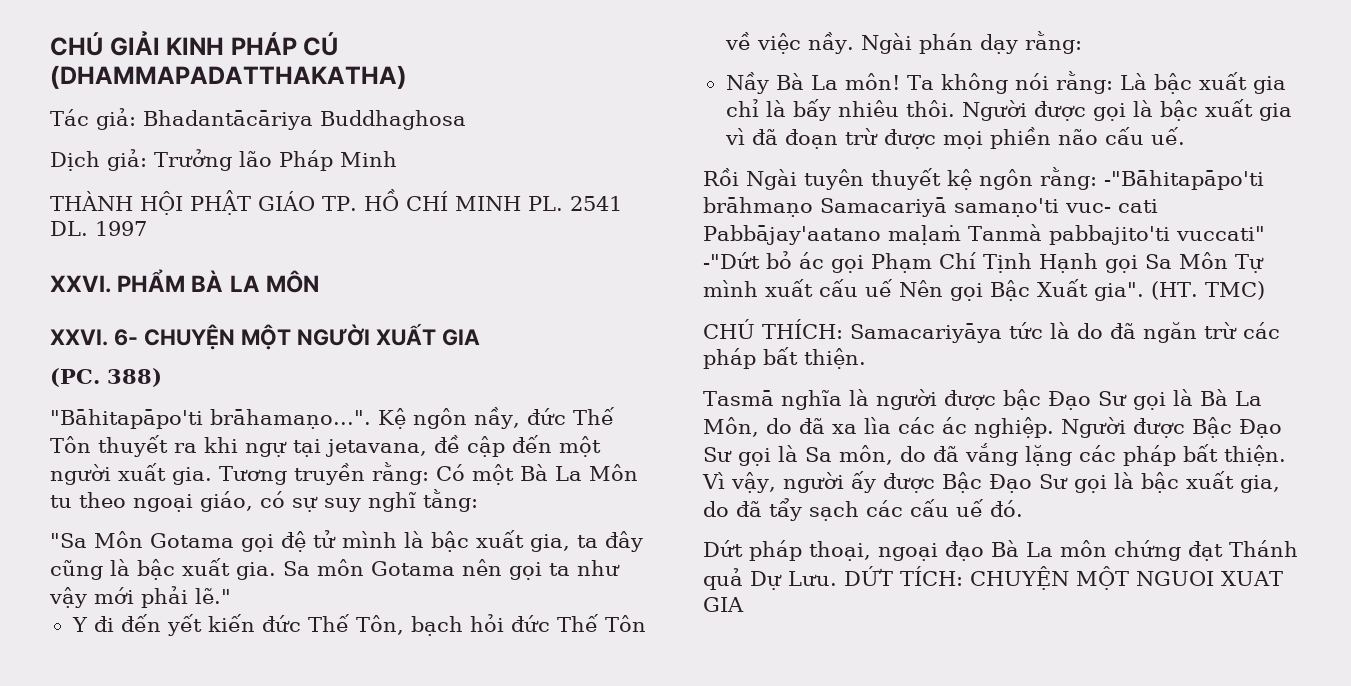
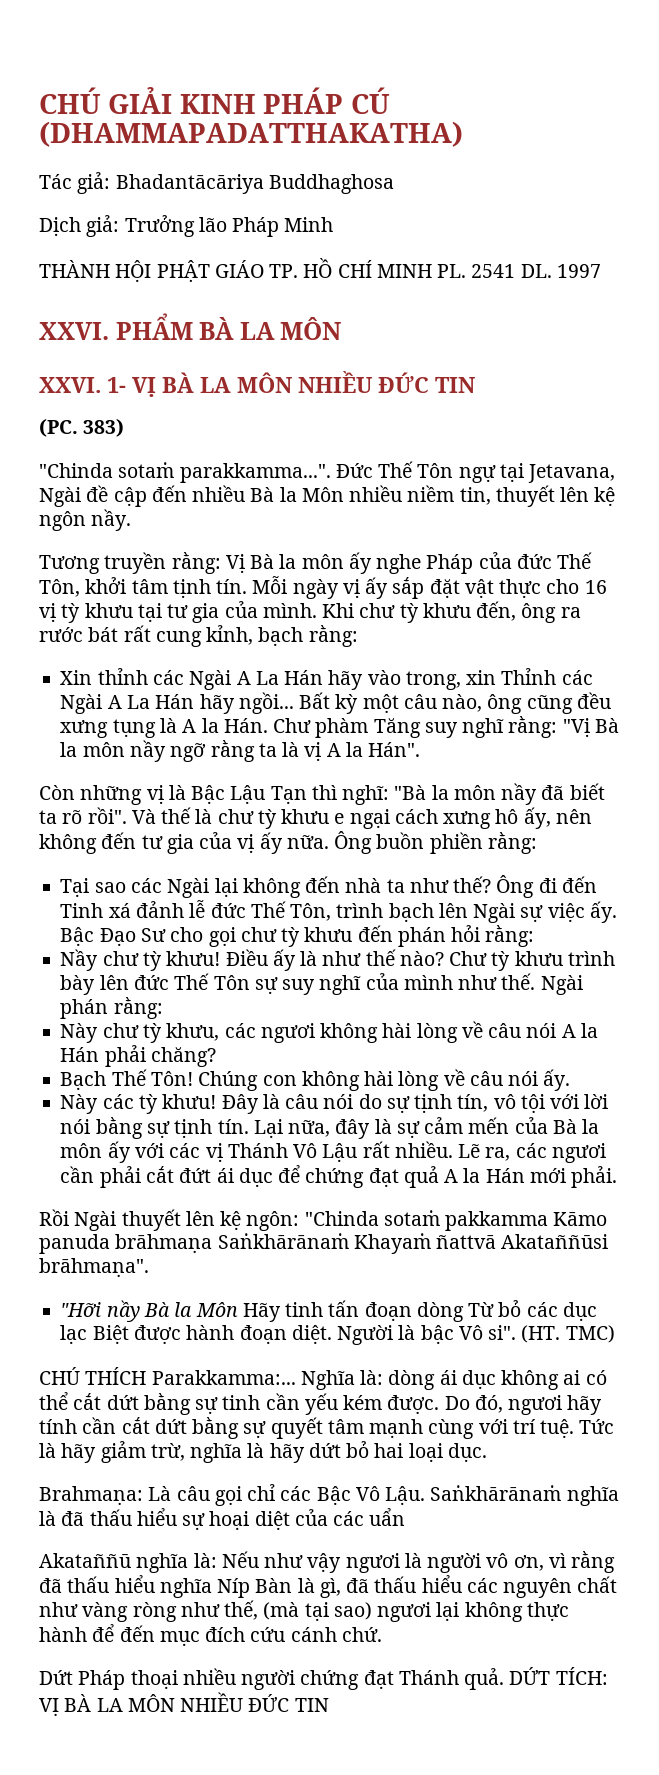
[113,323,480,350] [50,368,162,387] [50,407,615,429] [50,435,601,457] [50,462,638,485] [50,489,478,512] [50,530,643,552] [50,558,620,580] [49,586,231,608] [71,614,646,636] [724,32,854,54] 6- CHUYỆN MỘT NGƯỜI XUẤT GIA // (PC. 388) // "Bāhitapāpo'ti brāhamaṇo...". Kệ ngôn nầy, đức Thế Tôn thuyết ra khi ngự tại jetavana, đề cập đến một người xuất gia. Tương truyền rằng: Có một Bà La Môn tu theo ngoại giáo, có sự suy nghĩ tằng: // "Sa Môn Gotama gọi đệ tử mình là bậc xuất gia, ta đây cũng là bậc xuất gia. Sa môn Gotama nên gọi ta như vậy mới phải lẽ." // Y đi đến yết kiến đức Thế Tôn, bạch hỏi đức Thế Tôn về việc nầy. -> [107,371,475,397] [39,418,125,437] [39,461,616,483] [39,485,616,507] [39,509,132,531] [39,552,593,574] [39,576,607,599] [39,601,581,623] [39,625,358,647] [60,668,593,690] [60,692,611,714] [60,716,619,738] [60,740,421,762] [39,783,605,805] [39,807,592,829] [39,831,537,854] [60,875,597,898] [60,900,617,923] [60,925,535,947] [60,949,615,971] [60,973,536,995] 1- VỊ BÀ LA MÔN NHIỀU ĐỨC TIN // (PC. 383) // "Chinda sotaṁ parakkamma...". Đức Thế Tôn ngự tại Jetavana, Ngài đề cập đến nhiều Bà la Môn nhiều niềm tin, thuyết lên kệ ngôn nầy. // Tương truyền rằng: Vị Bà la môn ấy nghe Pháp của đức Thế Tôn, khởi tâm tịnh tín. Mỗi ngày vị ấy sắp đặt vật thực cho 16 vị tỳ khưu tại tư gia của mình. Khi chư tỳ khưu đến, ông ra rước bát rất cung kỉnh, bạch rằng: // Xin thỉnh các Ngài A La Hán hãy vào trong, xin Thỉnh các Ngài A La Hán hãy ngồi... Bất kỳ một câu nào, ông cũng đều xưng tụng là A la Hán. Chư phàm Tăng suy nghĩ rằng: "Vị Bà la môn nầy ngỡ rằng ta là vị A la Hán". // Còn những vị là Bậc Lậu Tạn thì nghĩ: "Bà la môn nầy đã biết ta rõ rồi". Và thế là chư tỳ khưu e ngại cách xưng hô ấy, nên không đến tư gia của vị ấy nữa. Ông buồn phiền rằng: // Tại sao các Ngài lại không đến nhà ta như thế? Ông đi đến Tinh xá đảnh lễ đức Thế Tôn, trình bạch lên Ngài sự việc ấy. Bậc Đạo Sư cho gọi chư tỳ khưu đến phán hỏi rằng: // Nầy chư tỳ khưu! Điều ấy là như thế nào? Chư tỳ khưu trình bày lên đức Thế Tôn sự suy nghĩ của mình như thế.
[979,31,1082,54] [725,71,1286,94] [725,99,1292,121] [724,127,1185,149] [703,167,1264,190] [703,197,1158,217] [703,224,1265,245] [703,251,1264,273] [703,279,1265,301] [703,319,1280,343] [703,347,866,369] [703,389,1262,410] [703,417,1282,438] [703,443,1286,466] [702,471,1280,493] [703,498,1023,521] [703,540,1298,561] [703,566,1283,590] [703,597,744,612] dạy rằng: // Nầy Bà La môn! Ta không nói rằng: Là bậc xuất gia chỉ là bấy nhiêu thôi. Người được gọi là bậc xuất gia vì đã đoạn trừ được mọi phiền não cấu uế. // Rồi Ngài tuyên thuyết kệ ngôn rằng: -"Bāhitapāpo'ti brāhmaṇo Samacariyā samaṇo'ti vuc- cati Pabbājay'aatano maḷaṁ Tanmà pabbajito'ti vuccati" -"Dứt bỏ ác gọi Phạm Chí Tịnh Hạnh gọi Sa Môn Tự mình xuất cấu uế Nên gọi Bậc Xuất gia". (HT. TMC) // CHÚ THÍCH: Samacariyāya tức là do đã ngăn trừ các pháp bất thiện. // Tasmā nghĩa là người được bậc Đạo Sư gọi là Bà La Môn, do đã xa lìa các ác nghiệp. Người được Bậc Đạo Sư gọi là Sa môn, do đã vắng lặng các pháp bất thiện. Vì vậy, người ấy được Bậc Đạo Sư gọi là bậc xuất gia, do đã tẩy sạch các cấu uế đó. // Dứt pháp thoại, ngoại đạo Bà La môn chứng đạt Thánh quả Dự Lưu. DỨT TÍCH: CHUYỆN MỘT NGUOI XUAT GIA -> [113,997,163,1019] [60,1021,598,1043] [60,1045,216,1067] [60,1069,571,1091] [60,1094,609,1114] [60,1117,600,1139] [60,1141,606,1163] [60,1165,618,1188] [39,1209,608,1231] [39,1233,609,1254] [39,1258,149,1277] [60,1300,597,1322] [60,1325,615,1345] [39,1367,607,1390] [39,1392,603,1415] [39,1417,615,1439] [39,1441,487,1463] [39,1484,619,1506] [39,1508,406,1530] [39,1551,616,1573] [39,1575,618,1598] [39,1600,569,1622] [39,1624,382,1646] [39,1667,608,1690] [39,1692,329,1716] rằng: // Này chư tỳ khưu, các ngươi không hài lòng về câu nói A la Hán phải chăng? // Bạch Thế Tôn! Chúng con không hài lòng về câu nói ấy. // Này các tỳ khưu! Đây là câu nói do sự tịnh tín, vô tội với lời nói bằng sự tịnh tín. Lại nữa, đây là sự cảm mến của Bà la môn ấy với các vị Thánh Vô Lậu rất nhiều. Lẽ ra, các ngươi cần phải cắt đứt ái dục để chứng đạt quả A la Hán mới phải. // Rồi Ngài thuyết lên kệ ngôn: "Chinda sotaṁ pakkamma Kāmo panuda brāhmaṇa Saṅkhārānaṁ Khayaṁ ñattvā Akataññūsi brāhmaṇa". // "Hỡi nầy Bà la Môn Hãy tinh tấn đoạn dòng Từ bỏ các dục lạc Biệt được hành đoạn diệt. Người là bậc Vô si". (HT. TMC) // CHÚ THÍCH Parakkamma:... Nghĩa là: dòng ái dục không ai có thể cắt dứt bằng sự tinh cần yếu kém được. Do đó, ngươi hãy tính cần cắt dứt bằng sự quyết tâm mạnh cùng với trí tuệ. Tức là hãy giảm trừ, nghĩa là hãy dứt bỏ hai loại dục. // Brahmaṇa: Là câu gọi chỉ các Bậc Vô Lậu. Saṅkhārānaṁ nghĩa là đã thấu hiểu sự hoại diệt của các uẩn // Akataññū nghĩa là: Nếu như vậy ngươi là người vô ơn, vì rằng đã thấu hiểu nghĩa Níp Bàn là gì, đã thấu hiểu các nguyên chất như vàng ròng như thế, (mà tại sao) ngươi lại không thực hành để đến mục đích cứu cánh chứ. // Dứt Pháp thoại nhiều người chứng đạt Thánh quả. DỨT TÍCH: VỊ BÀ LA MÔN NHIỀU ĐỨC TIN

